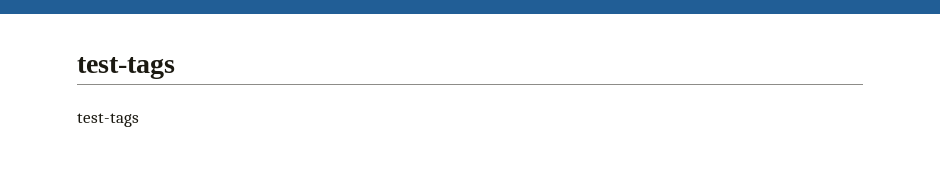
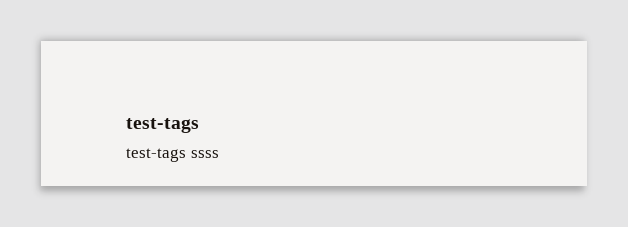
(139, 120) none -> [190,150,219,158] ssss

